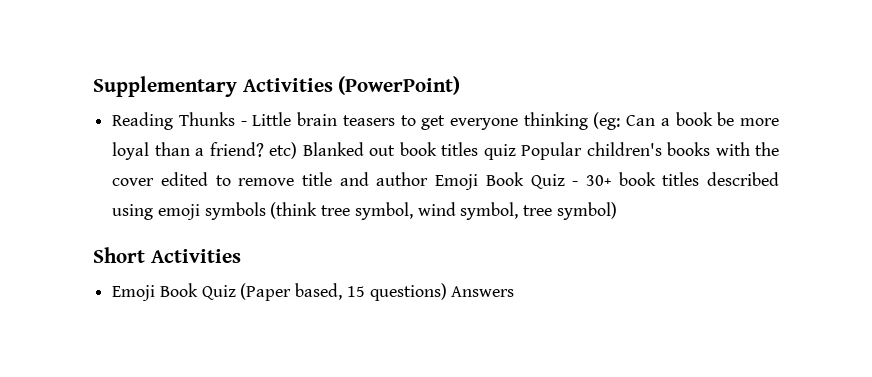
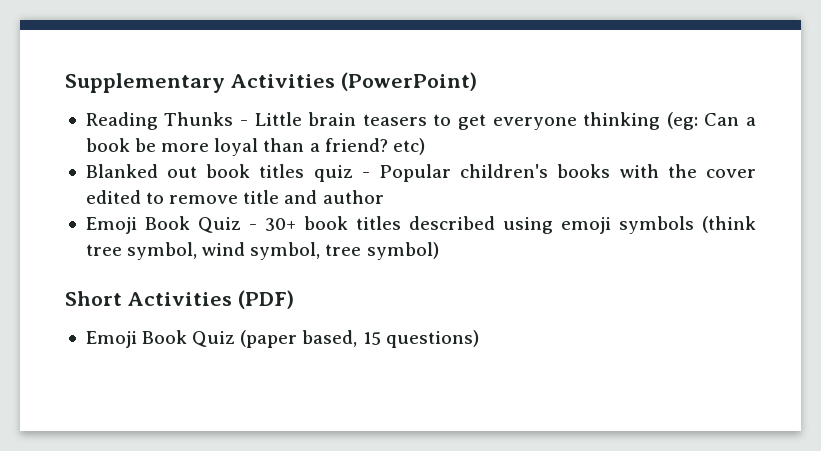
(298, 150) none -> (425, 146) //
(516, 152) none -> [361,172,370,178] -
(429, 179) none -> (384, 197) //
[112,283,292,301] // Emoji Book Quiz (Paper -> [237,290,294,309] [85,330,298,348] (PDF) // Emoji Book Quiz (paper
[451,286,515,297] Answers -> (479, 339) none

